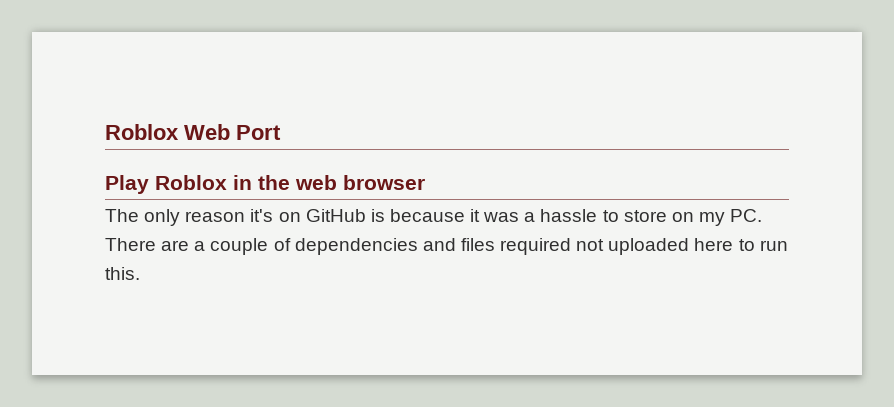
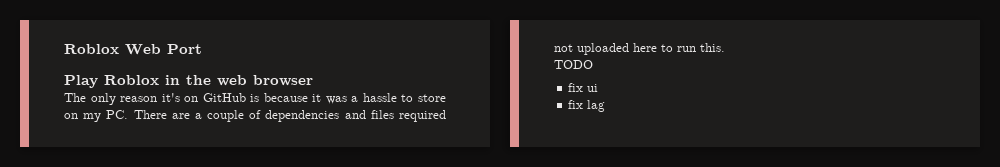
(140, 273) none -> [554,60,593,69] [568,83,599,92] [568,100,606,112] // TODO // fix ui // fix lag

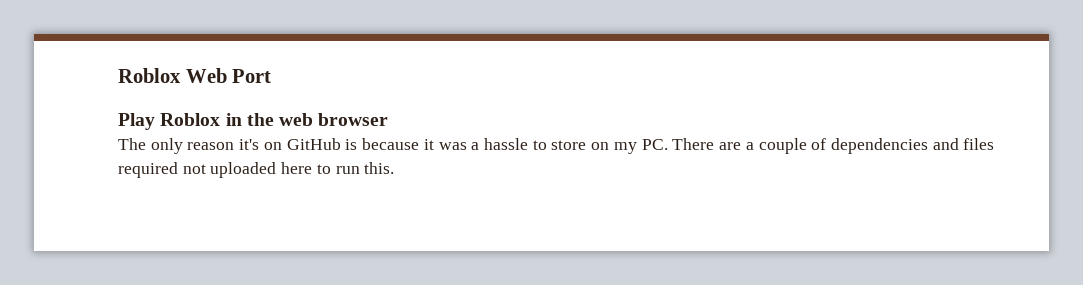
[554,60,593,69] [568,83,599,92] [568,100,606,112] // TODO // fix ui // fix lag -> (395, 168) none

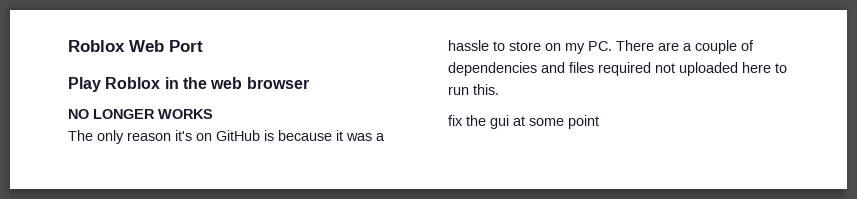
(389, 119) none -> [68,109,213,119] // NO LONGER WORKS
(395, 168) none -> [448,115,599,129] // fix the gui at some point

